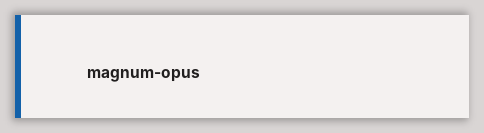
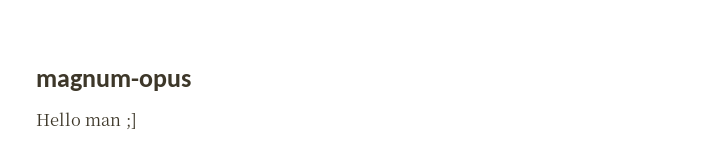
(200, 75) none -> [36,112,137,130] // Hello man ;]

